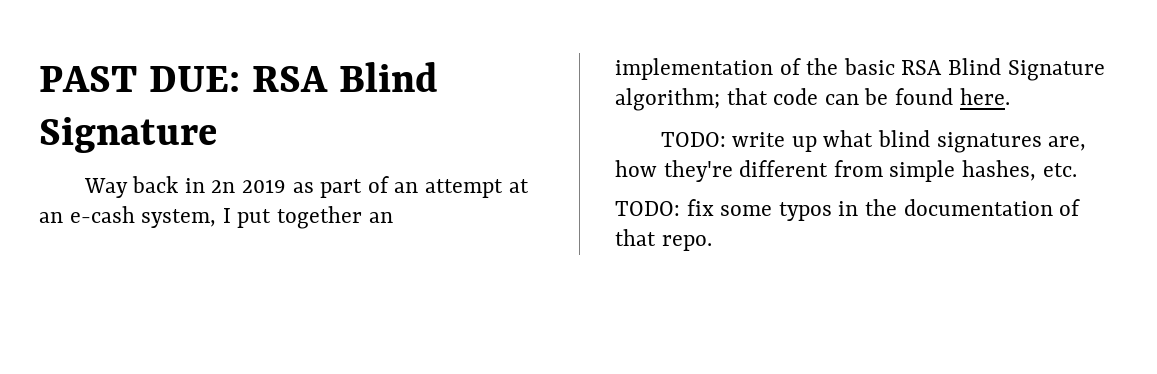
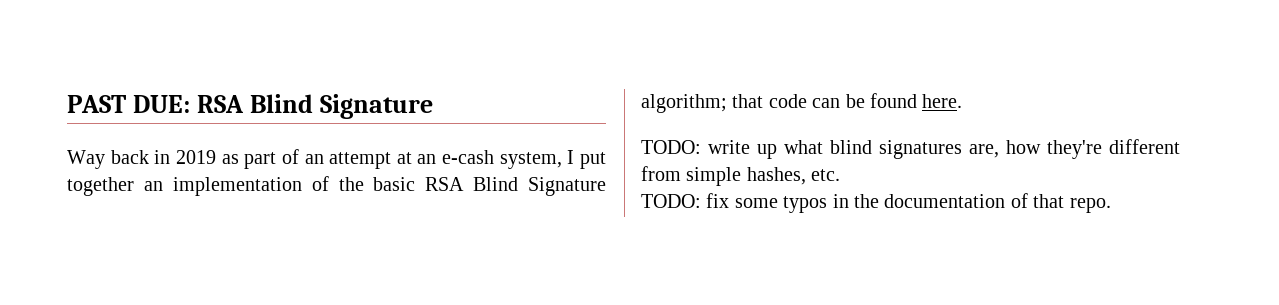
[211,180,236,193] 2n -> (171, 157) none

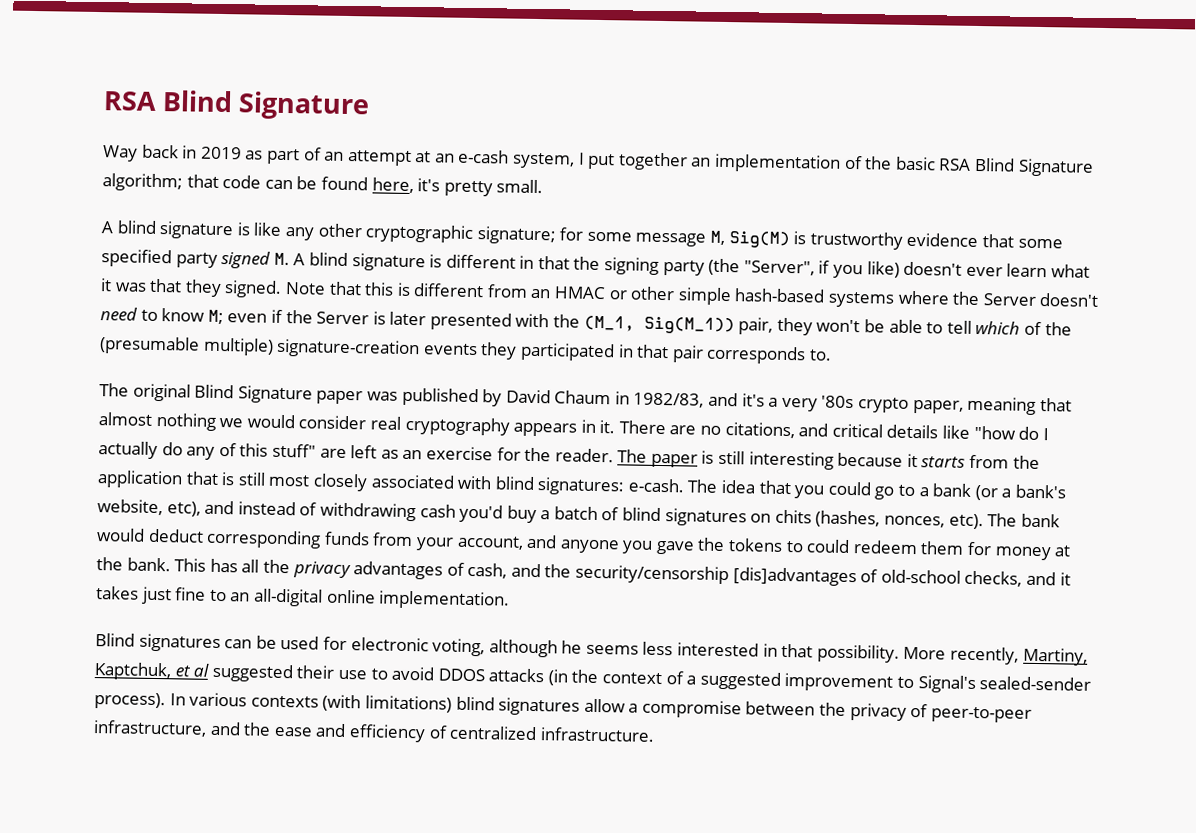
[67,95,191,113] PAST DUE: -> (103, 101) none
[922,94,963,108] [641,139,1180,159] [641,166,841,186] [641,193,1111,213] here. // TODO: write up what blind signatures are, how they're different from simple hashes, etc. // TODO: fix some typos in the documentation of that repo. -> [371,177,544,197] [101,220,1063,250] [101,249,1090,279] [100,278,1100,308] [100,307,1072,336] [99,336,832,365] [99,383,1072,415] [98,412,1049,441] [98,441,1040,470] [97,470,1066,501] [97,499,1060,530] [96,528,1072,561] [96,557,1071,587] [96,586,511,610] [95,633,1088,666] [94,662,1092,694] [94,692,1032,723] [93,720,655,743] here, it's pretty small. // A blind signature is like any other cryptographic signature; for some message M, Sig(M) is trustworthy evidence that some specified party signed M. A blind signature is different in that the signing party (the "Server", if you like) doesn't ever learn what it was that they signed. Note that this is different from an HMAC or other simple hash-based systems where the Server doesn't need to know M; even if the Server is later presented with the (M_1, Sig(M_1)) pair, they won't be able to tell which of the (presumable multiple) signature-creation events they participated in that pair corresponds to. // The original Blind Signature paper was published by David Chaum in 1982/83, and it's a very '80s crypto paper, meaning that almost nothing we would consider real cryptography appears in it. There are no citations, and critical details like "how do I actually do any of this stuff" are left as an exercise for the reader. The paper is still interesting because it starts from the application that is still most closely associated with blind signatures: e-cash. The idea that you could go to a bank (or a bank's website, etc), and instead of withdrawing cash you'd buy a batch of blind signatures on chits (hashes, nonces, etc). The bank would deduct corresponding funds from your account, and anyone you gave the tokens to could redeem them for money at the bank. This has all the privacy advantages of cash, and the security/censorship [dis]advantages of old-school checks, and it takes just fine to an all-digital online implementation. // Blind signatures can be used for electronic voting, although he seems less interested in that possibility. More recently, Martiny, Kaptchuk, et al suggested their use to avoid DDOS attacks (in the context of a suggested improvement to Signal's sealed-sender process). In various contexts (with limitations) blind signatures allow a compromise between the privacy of peer-to-peer infrastructure, and the ease and efficiency of centralized infrastructure.

